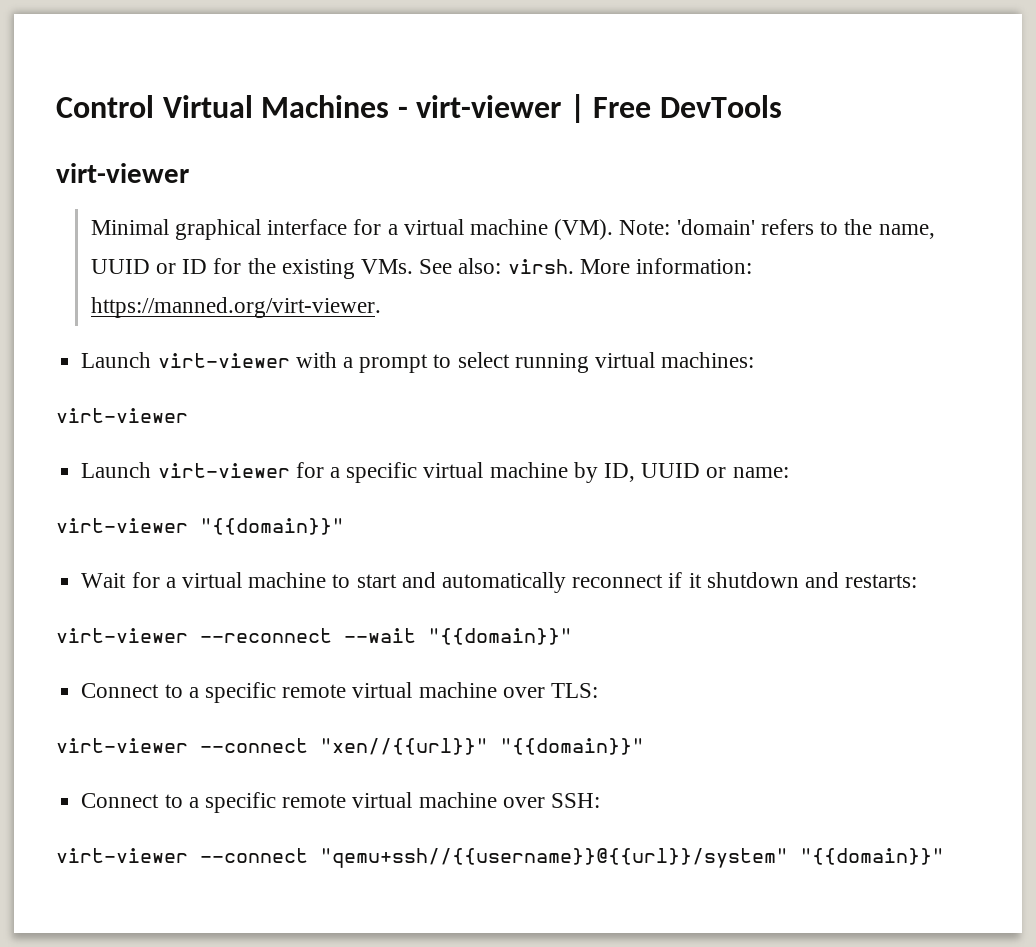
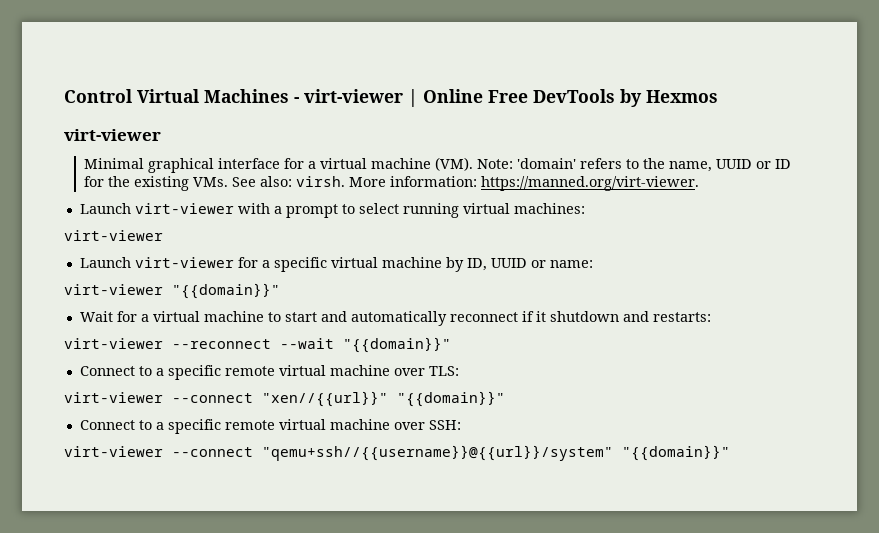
(585, 108) none -> [423,89,483,103] Online
(782, 106) none -> [620,89,718,107] by Hexmos

